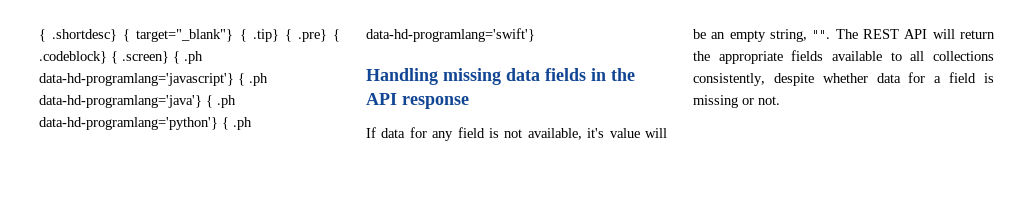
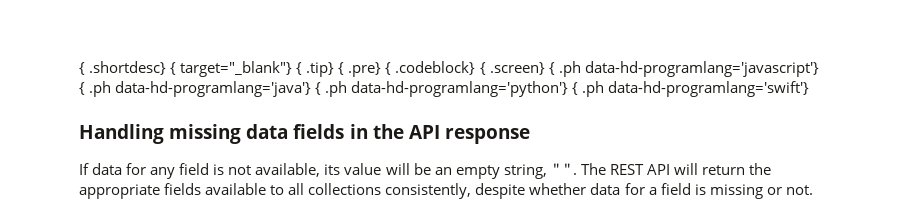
[587,128,605,138] it's -> [324,164,341,175] its

